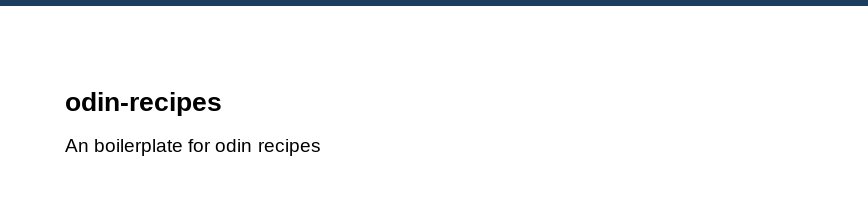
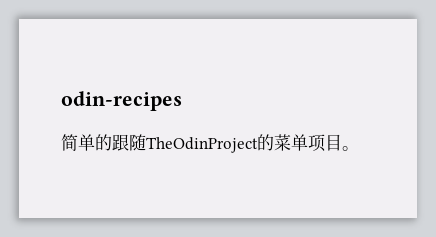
[65,139,321,156] An boilerplate for odin recipes -> [61,134,359,153] 简单的跟随TheOdinProject的菜单项目。

